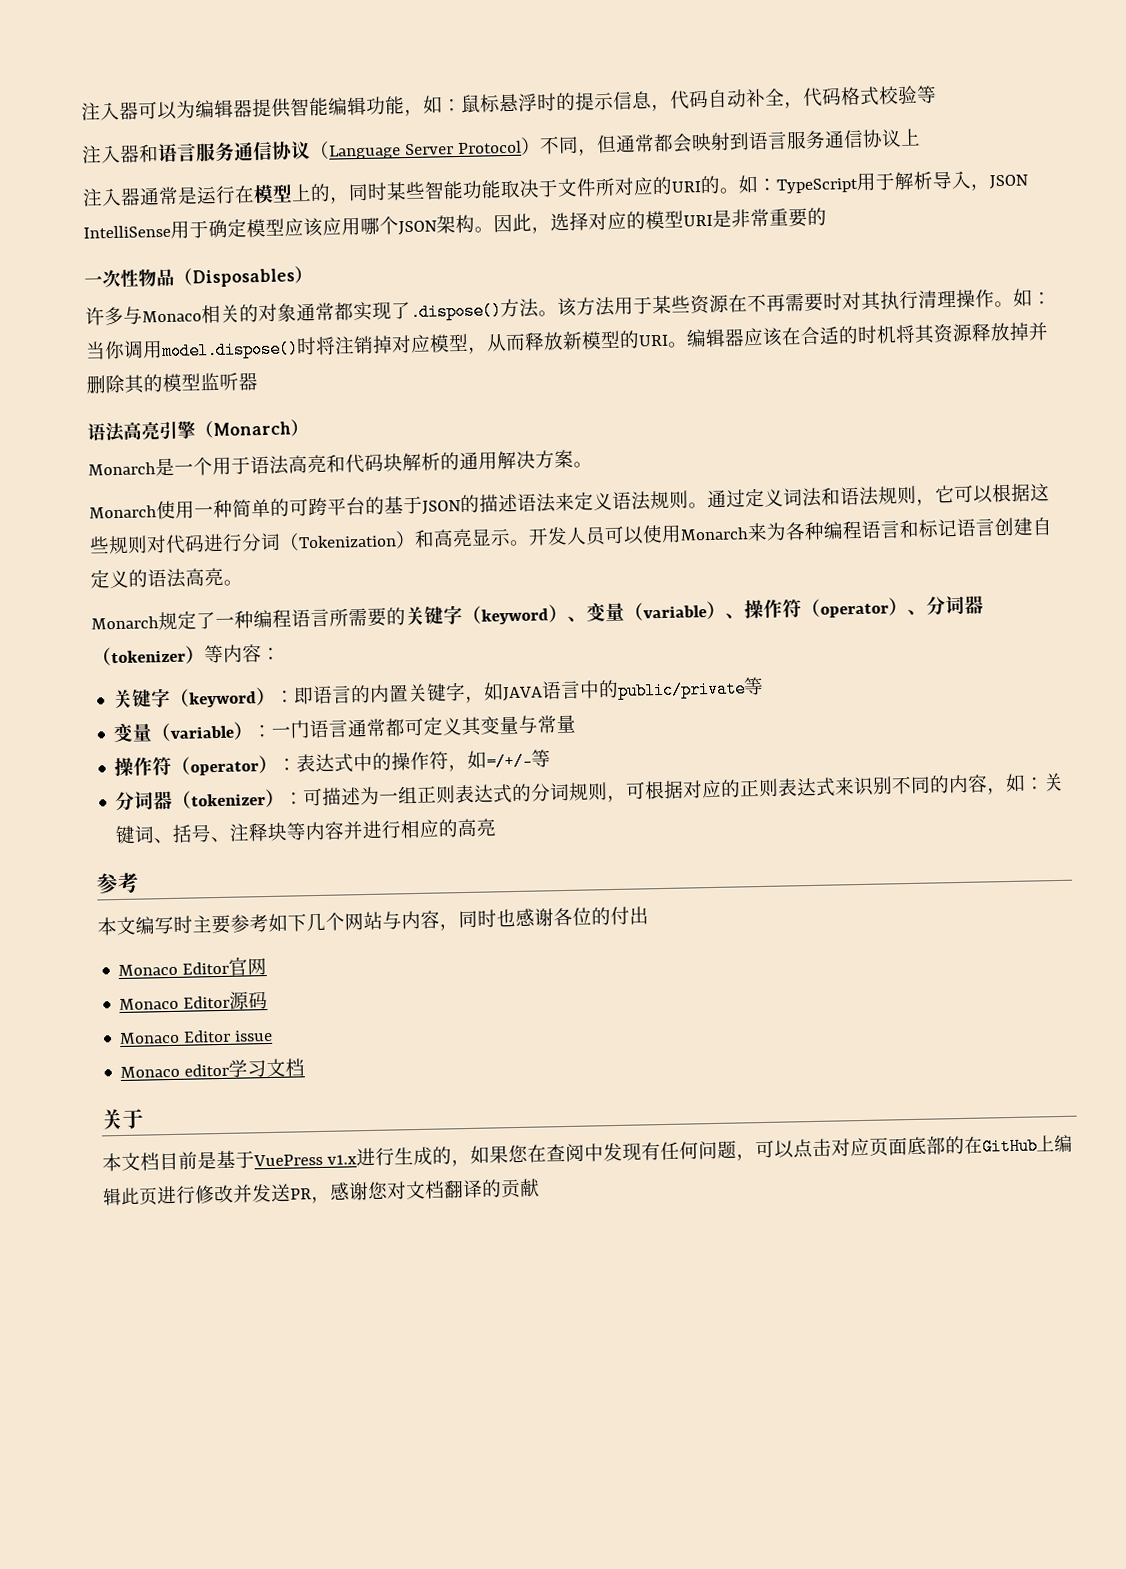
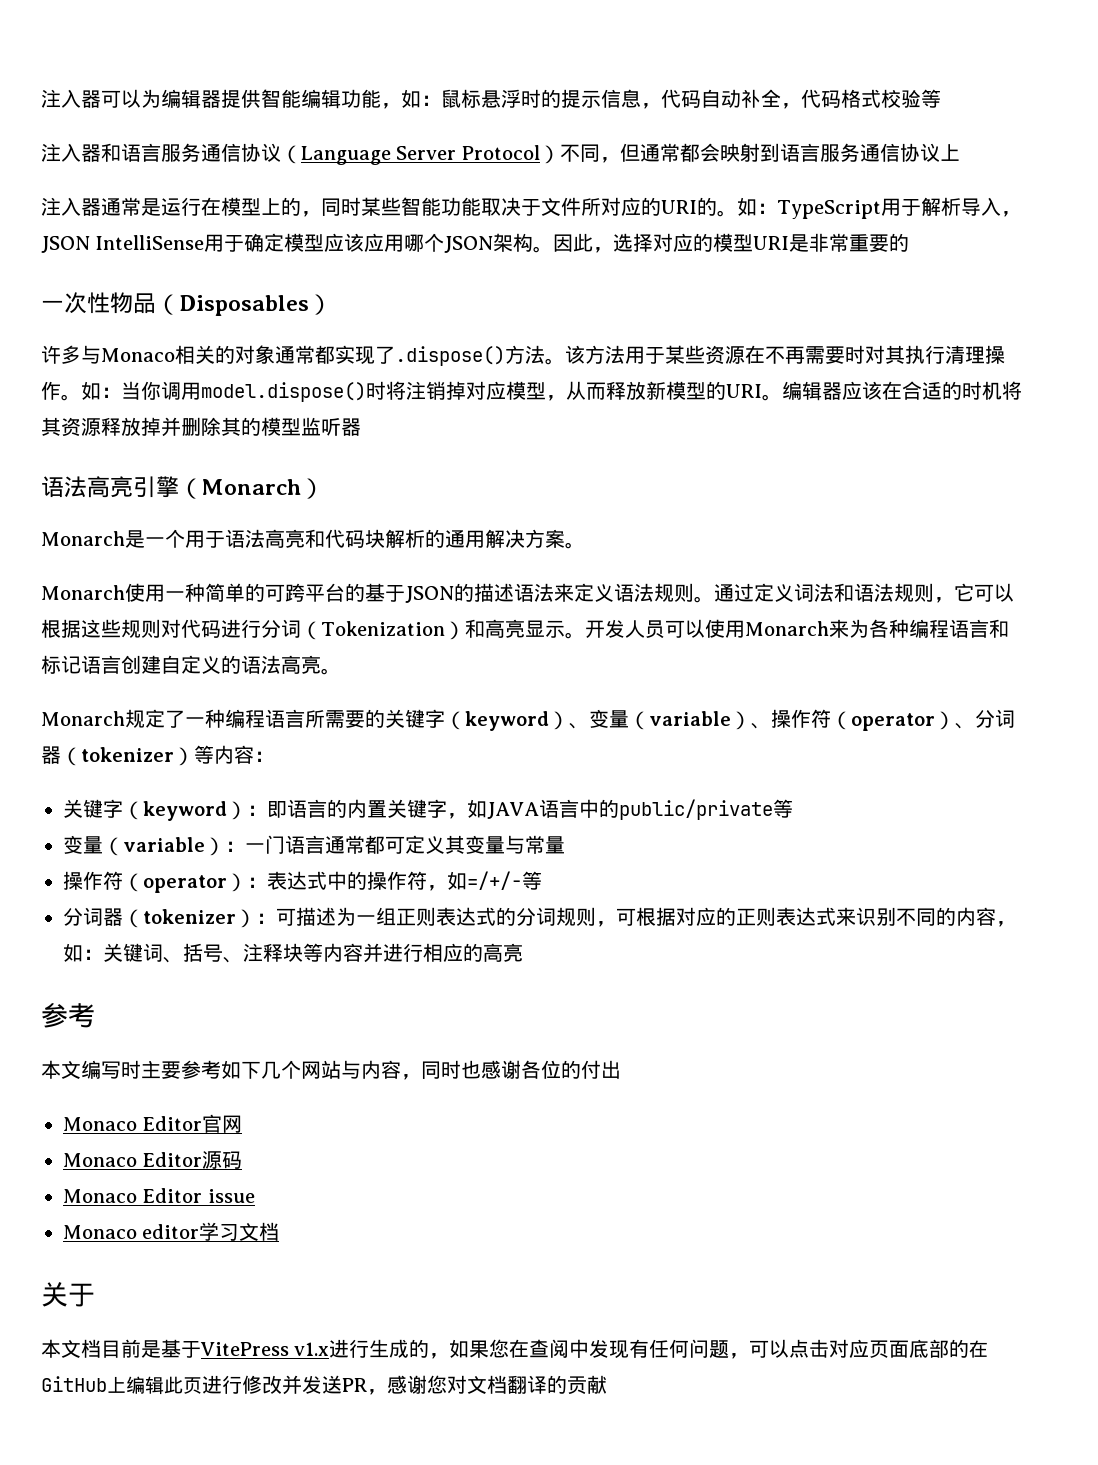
[253,1153,323,1167] VuePress -> [200,1342,289,1356] VitePress

